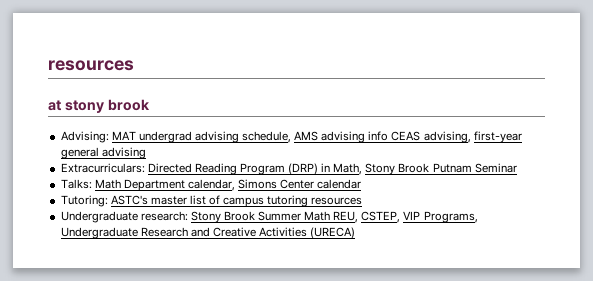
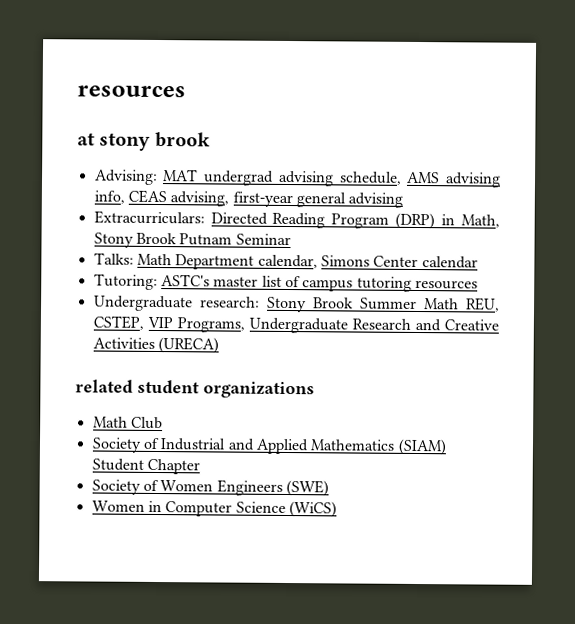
[368,131,389,141] info -> [93,190,125,204] info,
(356, 233) none -> [75,379,315,399] [92,416,163,430] [91,437,447,456] [91,458,200,475] [91,479,329,497] [91,500,337,518] // related student organizations // Math Club // Society of Industrial and Applied Mathematics (SIAM) Student Chapter // Society of Women Engineers (SWE) // Women in Computer Science (WiCS)

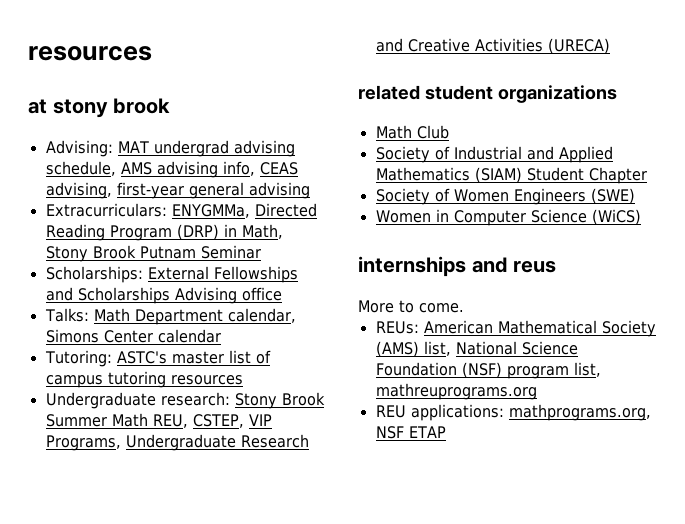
(205, 217) none -> [171,204,250,218] ENYGMMa,
(291, 239) none -> [45,266,298,283] [45,287,282,304] // Scholarships: External Fellowships and Scholarships Advising office
(337, 509) none -> [358,256,557,277] [358,300,464,313] [375,320,656,337] [375,341,578,357] [375,362,601,379] [375,383,537,400] [375,404,651,421] [375,426,446,439] // internships and reus // More to come. // REUs: American Mathematical Society (AMS) list, National Science Foundation (NSF) program list, mathreuprograms.org // REU applications: mathprograms.org, NSF ETAP

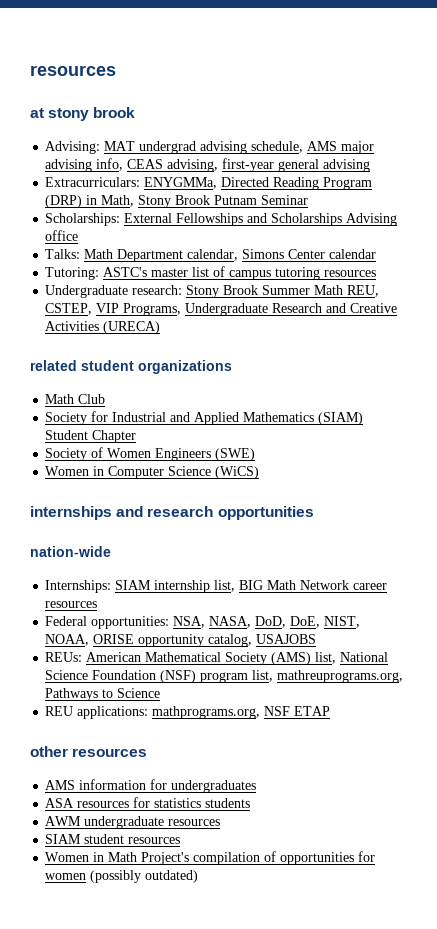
(152, 168) none -> [341,141,375,154] major
[434,146,450,160] of -> [91,411,109,422] for
[513,260,557,273] [358,300,464,313] reus // More to come. -> [147,506,314,520] [30,546,111,557] [45,580,388,593] [45,601,98,608] [45,616,361,629] [45,634,317,647] research opportunities // nation-wide // Internships: SIAM internship list, BIG Math Network career resources // Federal opportunities: NSA, NASA, DoD, DoE, NIST, NOAA, ORISE opportunity catalog, USAJOBS
[375,383,537,400] mathreuprograms.org -> [277,670,404,683] [45,688,161,701] mathreuprograms.org, Pathways to Science
(446, 432) none -> [30,746,148,757] [45,779,257,793] [45,797,251,808] [45,816,221,829] [45,834,181,844] [45,851,376,865] [45,870,199,883] // other resources // AMS information for undergraduates // ASA resources for statistics students // AWM undergraduate resources // SIAM student resources // Women in Math Project's compilation of opportunities for women (possibly outdated)

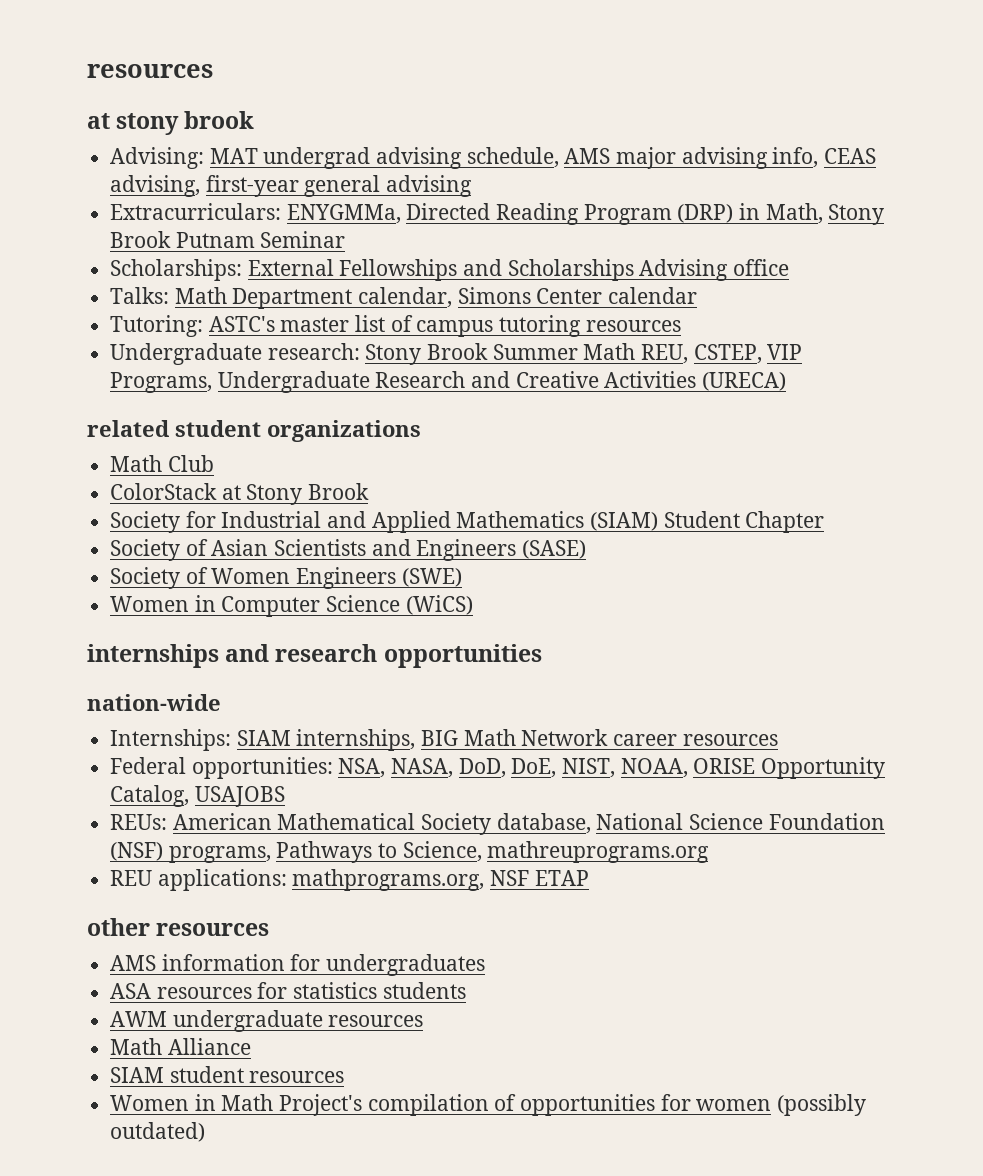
(106, 399) none -> [110,483,370,505] // ColorStack at Stony Brook
(137, 436) none -> [110,539,587,561] // Society of Asian Scientists and Engineers (SASE)
[154,580,236,593] internship list, -> [296,729,416,751] internships,
[138,634,253,647] opportunity catalog, -> [761,757,886,779] [110,785,190,807] Opportunity Catalog,
[271,652,337,665] (AMS) list, -> [496,813,591,834] database,
[200,670,404,683] [45,688,161,701] program list, mathreuprograms.org, Pathways to Science -> [168,841,710,863] programs, Pathways to Science, mathreuprograms.org
(221, 822) none -> [110,1038,251,1055] // Math Alliance

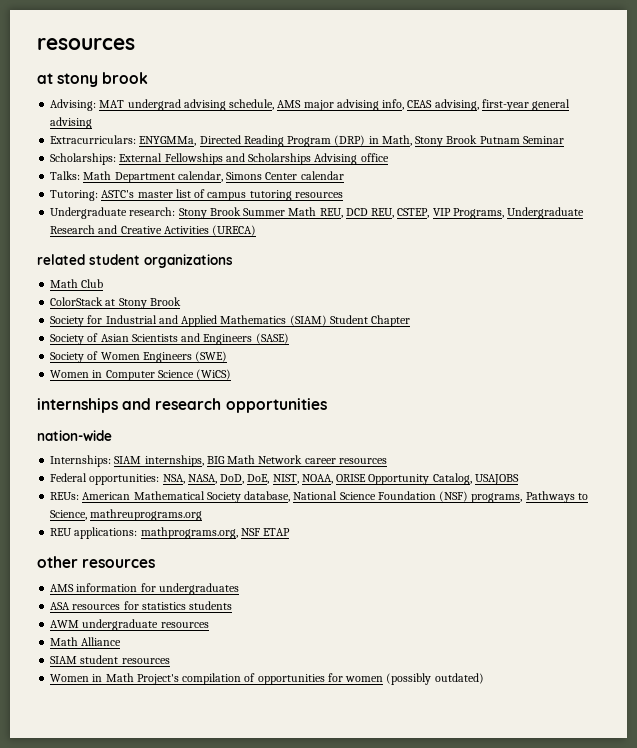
(689, 354) none -> [345,208,395,218] DCD REU,

